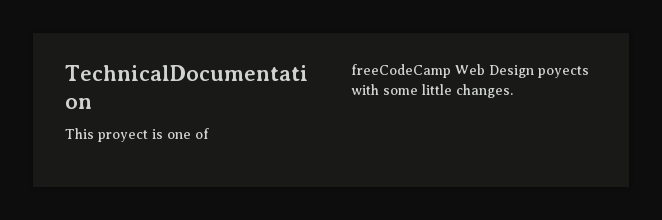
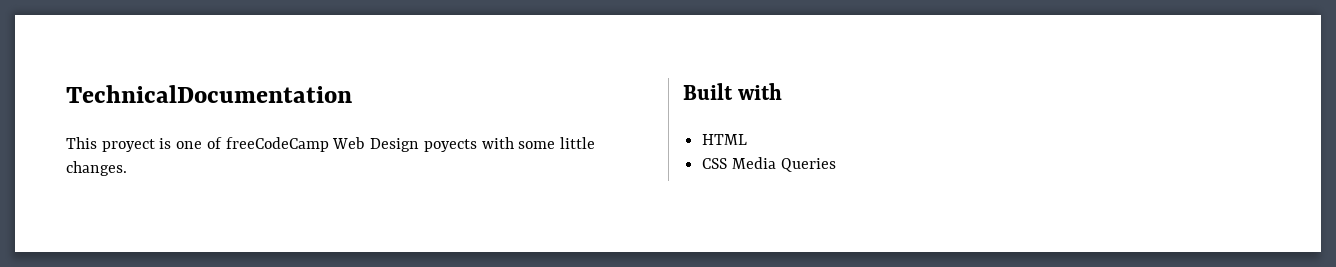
(513, 91) none -> [683,83,783,100] [702,134,748,145] [702,157,836,172] // Built with // HTML // CSS Media Queries

